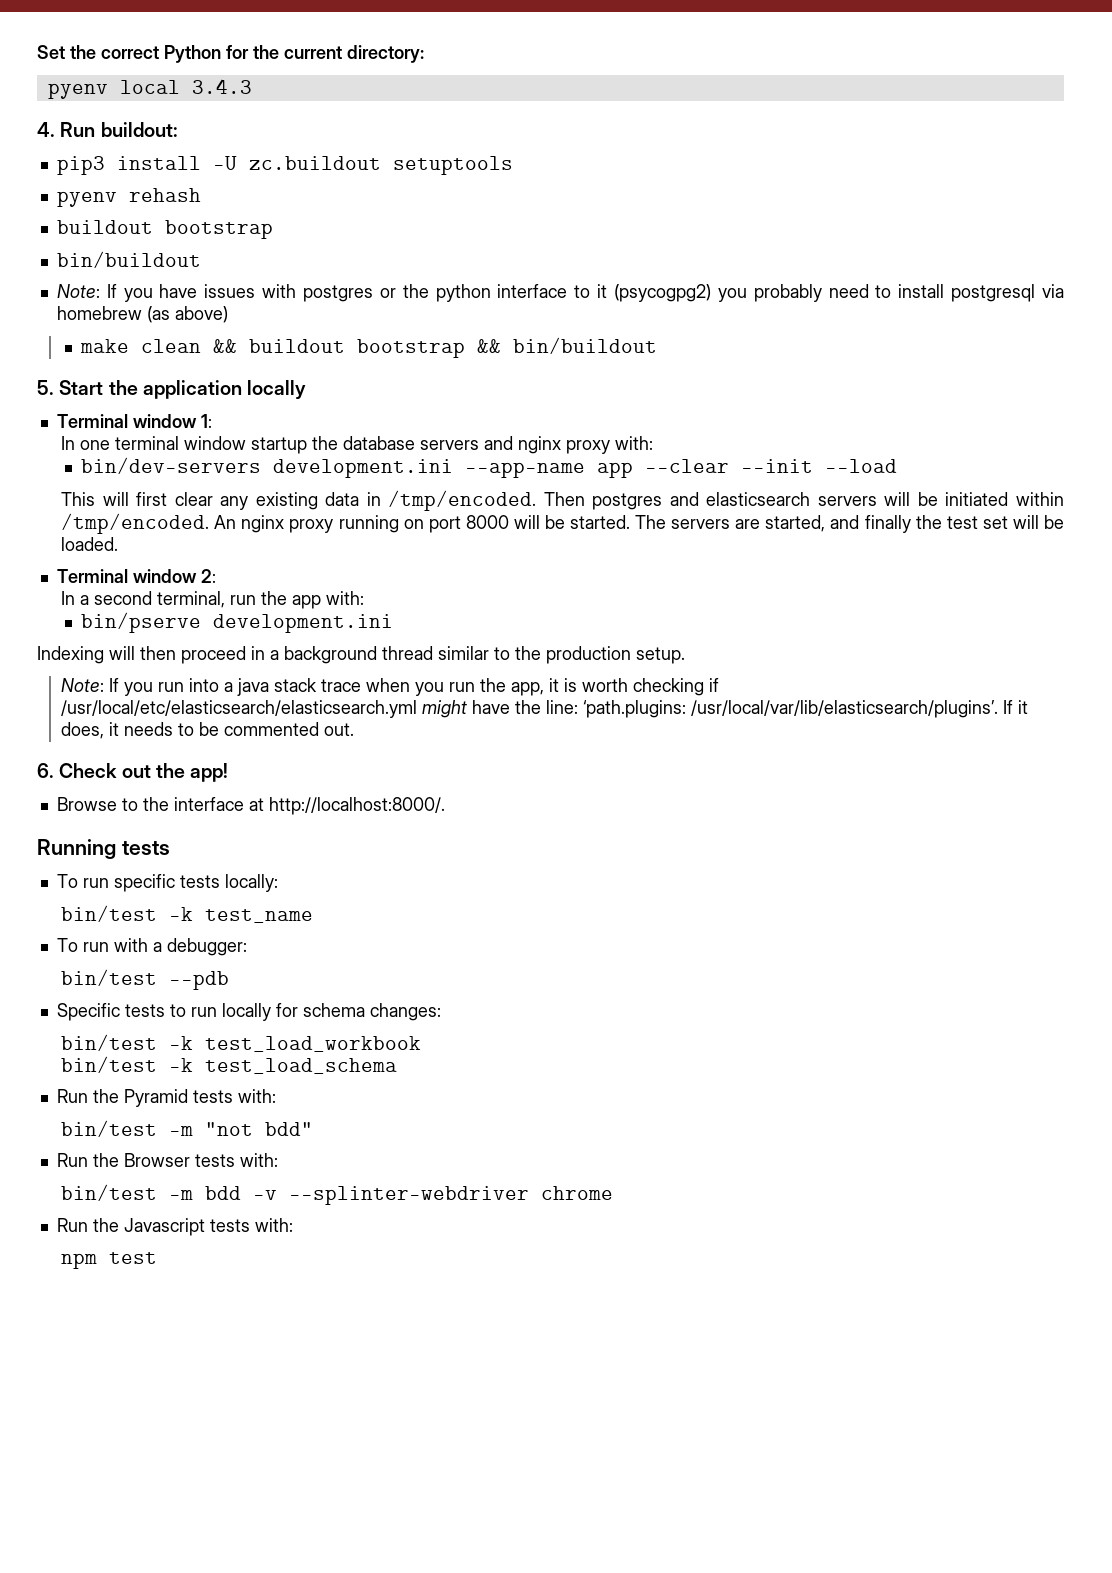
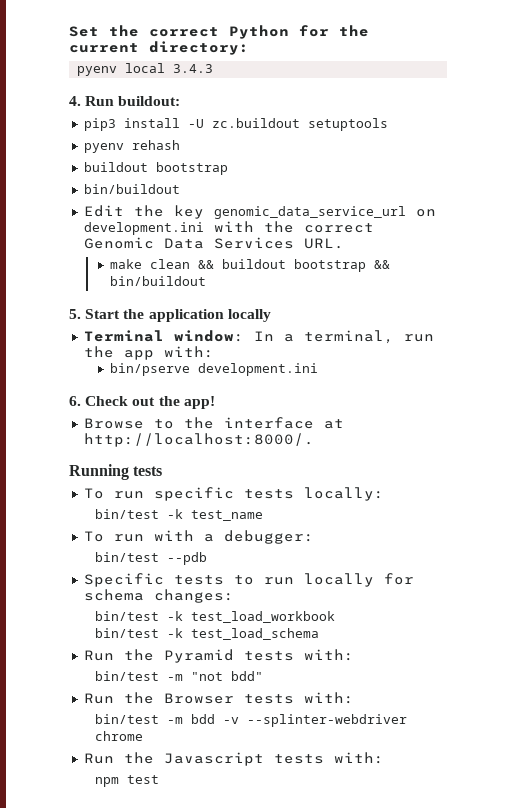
[56,284,1065,302] [56,306,228,323] Note: If you have issues with postgres or the python interface to it (psycogpg2) you probably need to install postgresql via homebrew (as above) -> [83,205,436,219] [83,221,374,235] [83,237,344,249] Edit the key genomic_data_service_url on development.ini with the correct Genomic Data Services URL.
[132,414,212,428] [61,436,654,454] [80,457,897,478] [61,490,1064,511] [61,513,1064,534] [61,537,119,551] [56,569,216,583] window 1: // In one terminal window startup the database servers and nginx proxy with: // bin/dev-servers development.ini --app-name app --clear --init --load // This will first clear any existing data in /tmp/encoded. Then postgres and elasticsearch servers will be initiated within /tmp/encoded. An nginx proxy running on port 8000 will be started. The servers are started, and finally the test set will be loaded. // Terminal window 2: // -> [173,330,244,342] window:
[94,591,153,605] second -> (294, 338) none
[37,646,685,664] [61,678,720,696] [61,700,1029,718] [61,722,355,739] // Indexing will then proceed in a background thread similar to the production setup. // Note: If you run into a java stack trace when you run the app, it is worth checking if /usr/local/etc/elasticsearch/elasticsearch.yml might have the line: ‘path.plugins: /usr/local/var/lib/elasticsearch/plugins’. If it does, it needs to be commented out. -> (318, 369) none

